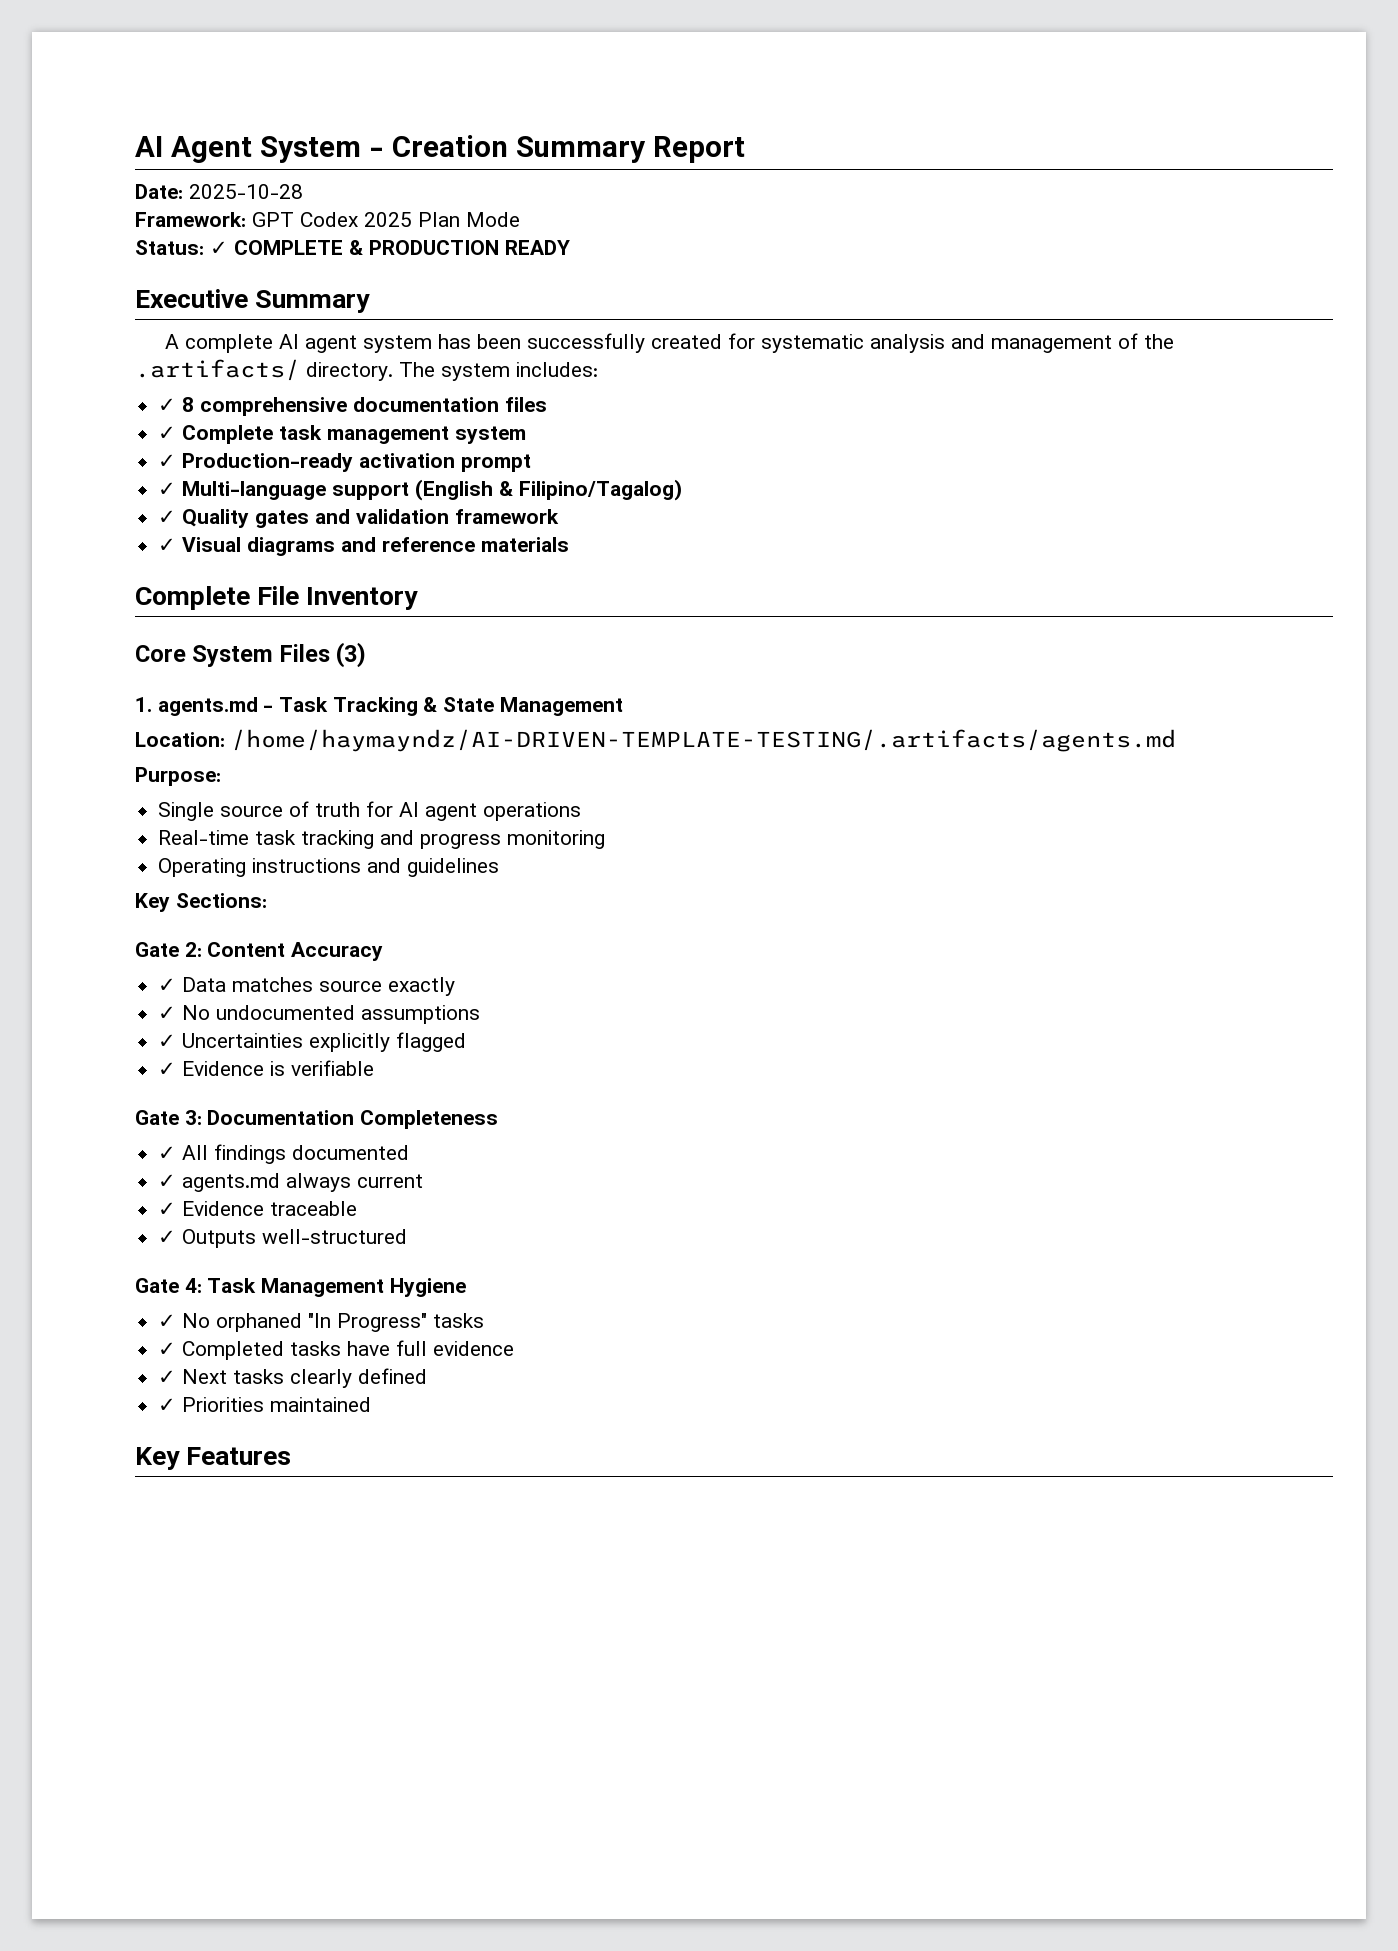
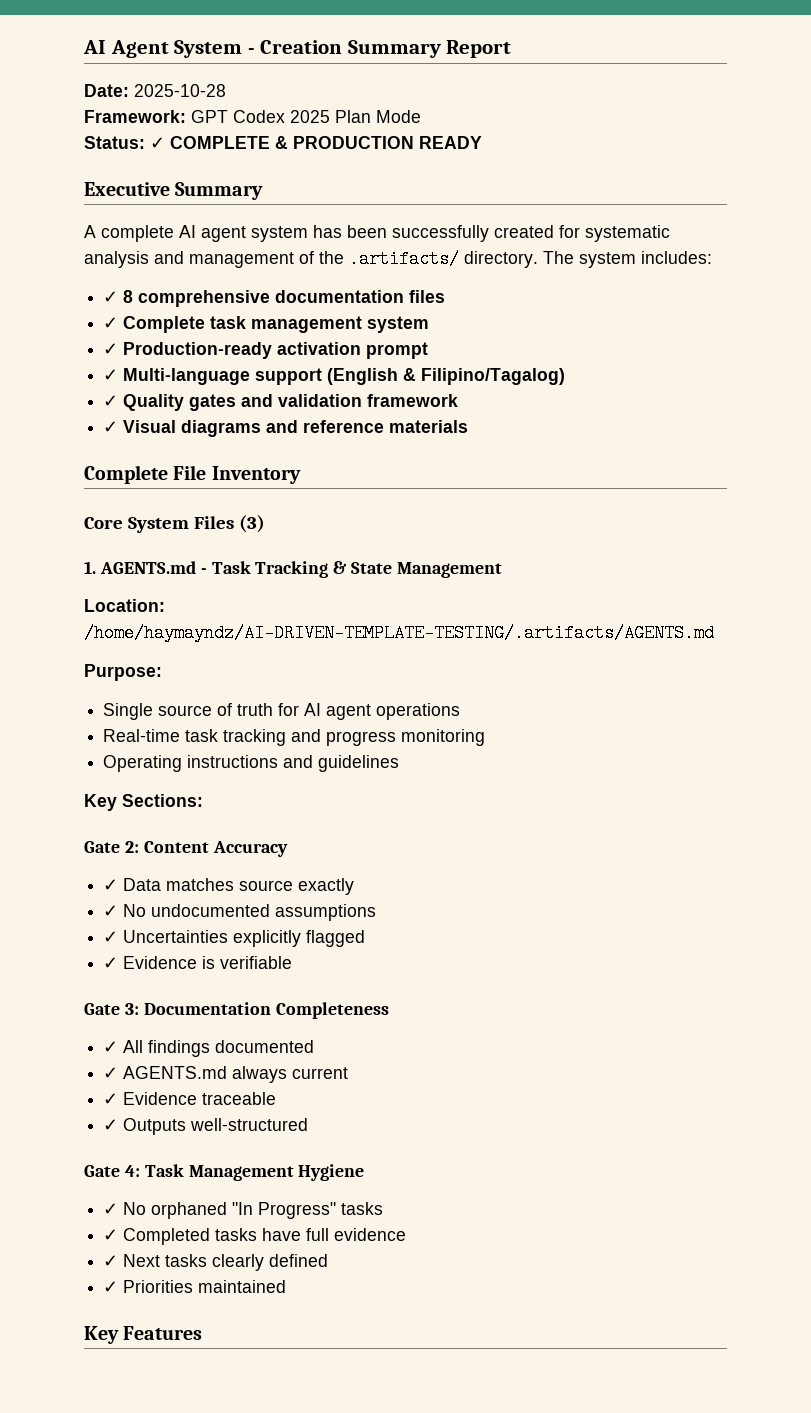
[157,697,258,716] agents.md -> [99,561,196,574] AGENTS.md
[231,729,1176,752] /home/haymayndz/AI-DRIVEN-TEMPLATE-TESTING/.artifacts/agents.md -> [84,624,714,642] /home/haymayndz/AI-DRIVEN-TEMPLATE-TESTING/.artifacts/AGENTS.md
[182,1173,281,1192] agents.md -> [123,1066,228,1079] AGENTS.md

